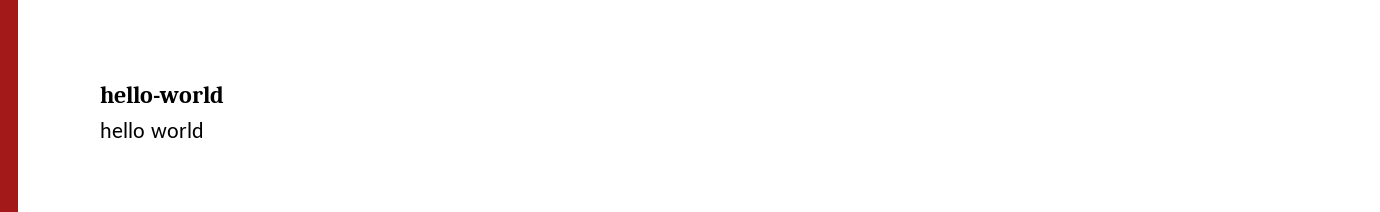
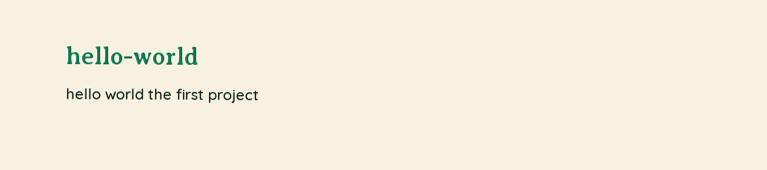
(204, 130) none -> [147,88,260,104] the first project

